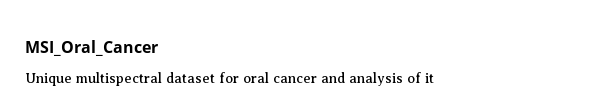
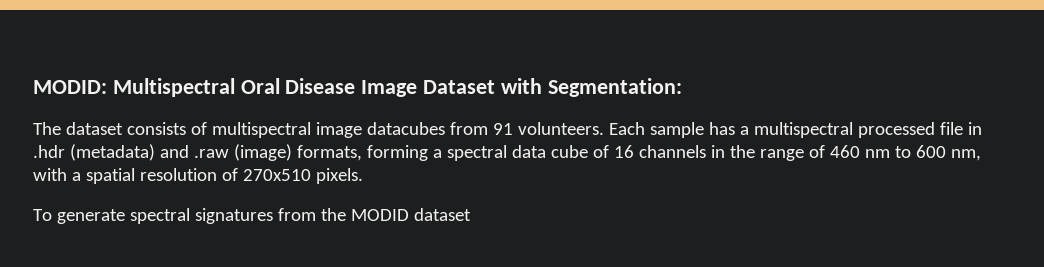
[25,40,158,56] [25,72,434,86] MSI_Oral_Cancer // Unique multispectral dataset for oral cancer and analysis of it -> [33,78,682,97] [33,122,982,138] [33,144,981,161] [33,168,363,184] [33,208,471,224] MODID: Multispectral Oral Disease Image Dataset with Segmentation: // The dataset consists of multispectral image datacubes from 91 volunteers. Each sample has a multispectral processed file in .hdr (metadata) and .raw (image) formats, forming a spectral data cube of 16 channels in the range of 460 nm to 600 nm, with a spatial resolution of 270x510 pixels. // To generate spectral signatures from the MODID dataset

